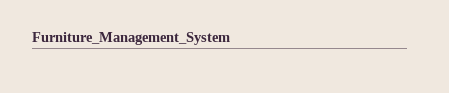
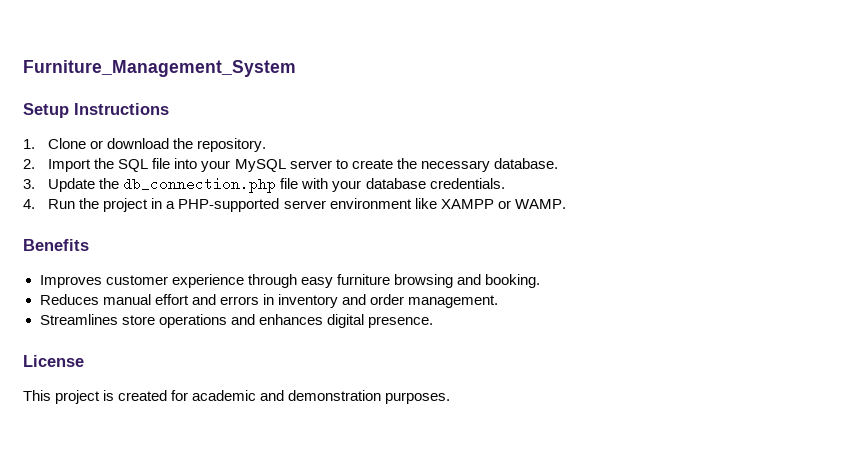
(230, 38) none -> [23,103,169,118] [23,138,267,152] [23,158,558,172] [23,177,505,193] [23,198,566,212] [23,239,89,251] [39,274,540,288] [39,294,498,308] [39,314,433,328] [23,355,84,367] [23,390,451,404] // Setup Instructions // 1. Clone or download the repository. // 2. Import the SQL file into your MySQL server to create the necessary database. // 3. Update the db_connection.php file with your database credentials. // 4. Run the project in a PHP-supported server environment like XAMPP or WAMP. // Benefits // Improves customer experience through easy furniture browsing and booking. // Reduces manual effort and errors in inventory and order management. // Streamlines store operations and enhances digital presence. // License // This project is created for academic and demonstration purposes.

